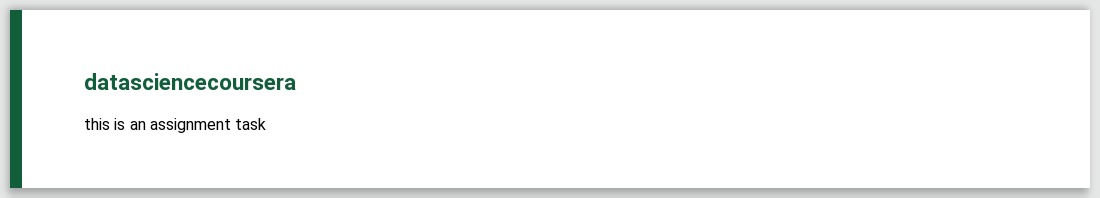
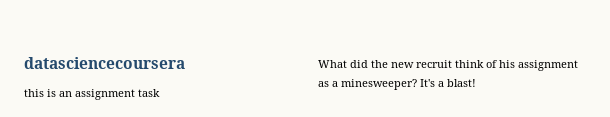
(267, 124) none -> [318,60,578,71] [318,79,476,90] // What did the new recruit think of his assignment as a minesweeper? It's a blast!

